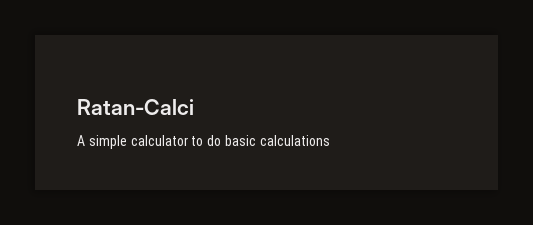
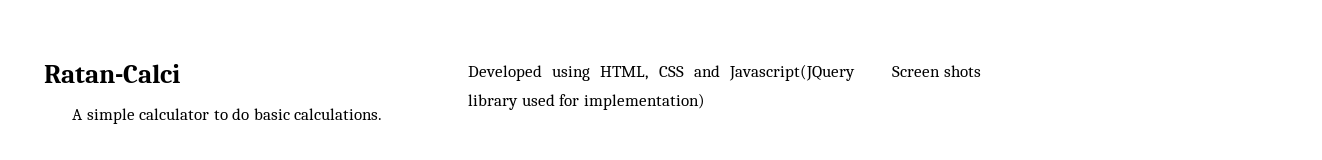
[259,135,330,146] calculations -> [294,108,383,120] [468,64,855,81] [468,93,705,110] [892,65,981,77] calculations. Developed using HTML, CSS and Javascript(JQuery library used for implementation) // Screen shots

